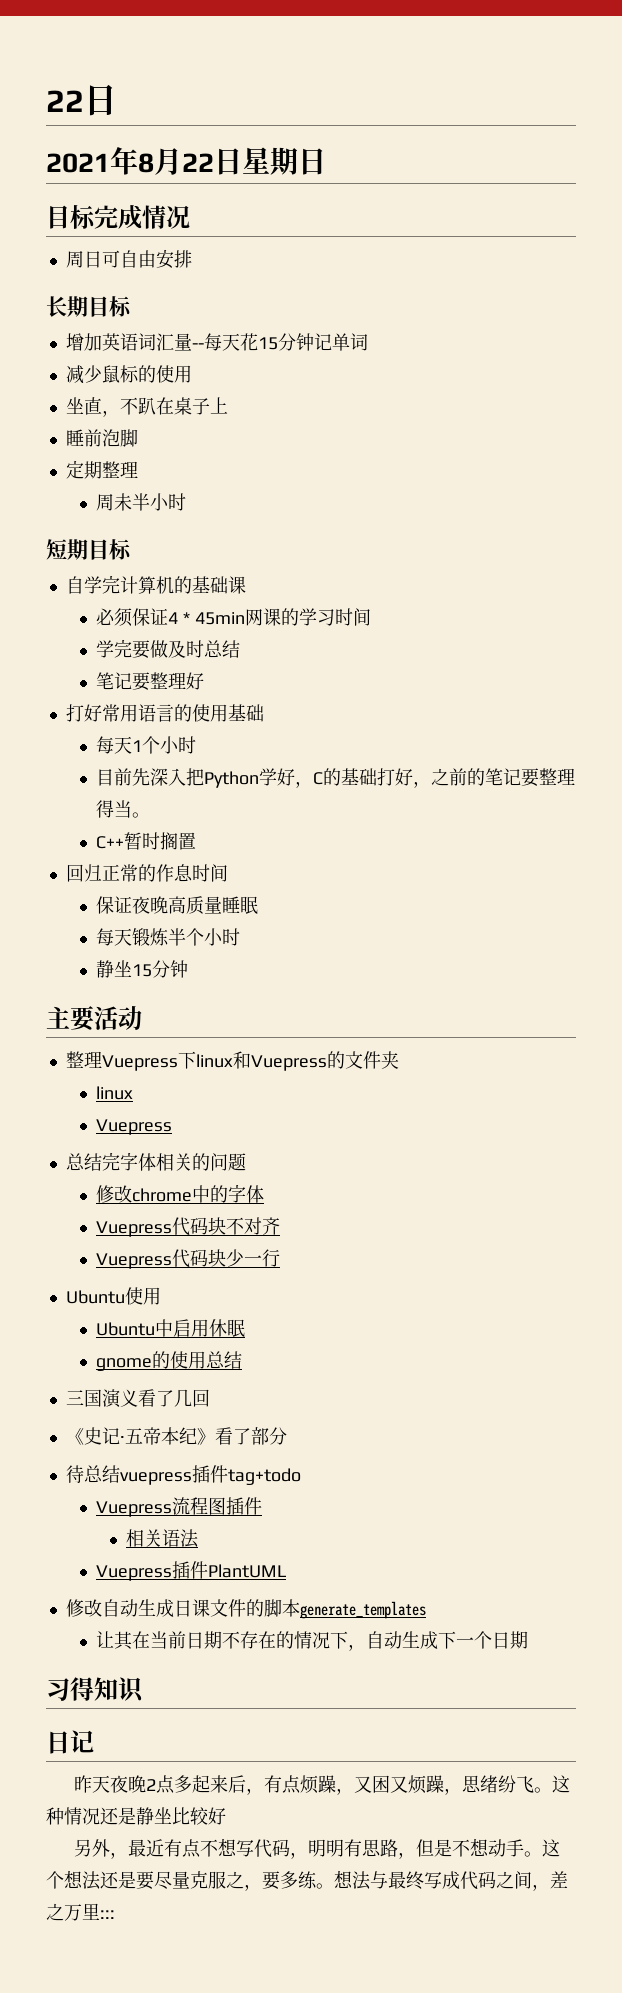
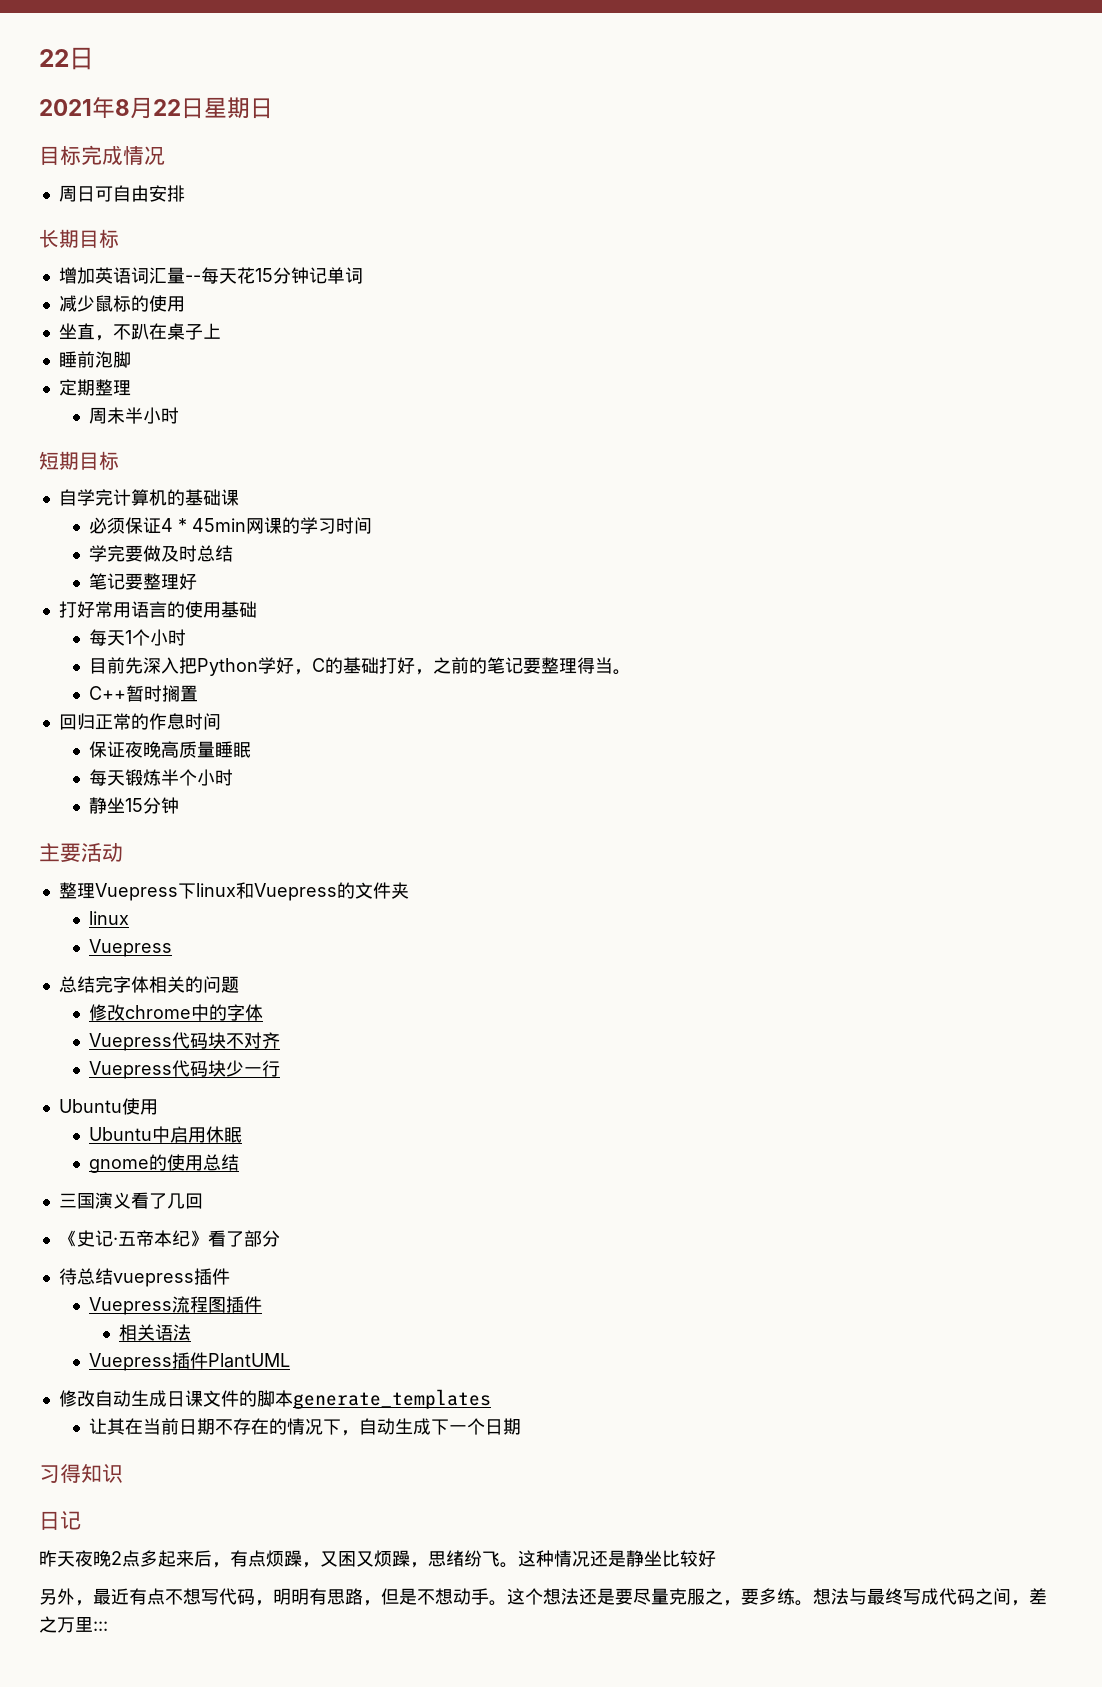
[227,1468,301,1485] tag+todo -> (230, 1276) none

